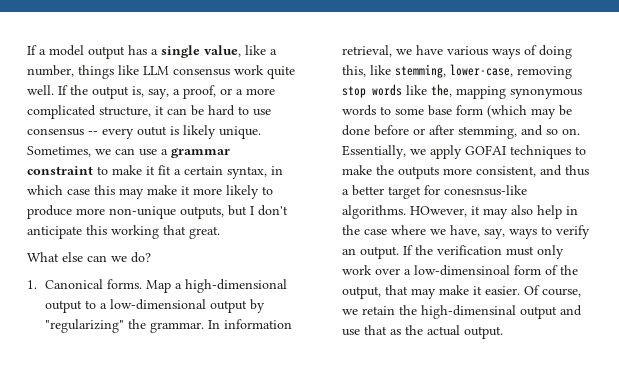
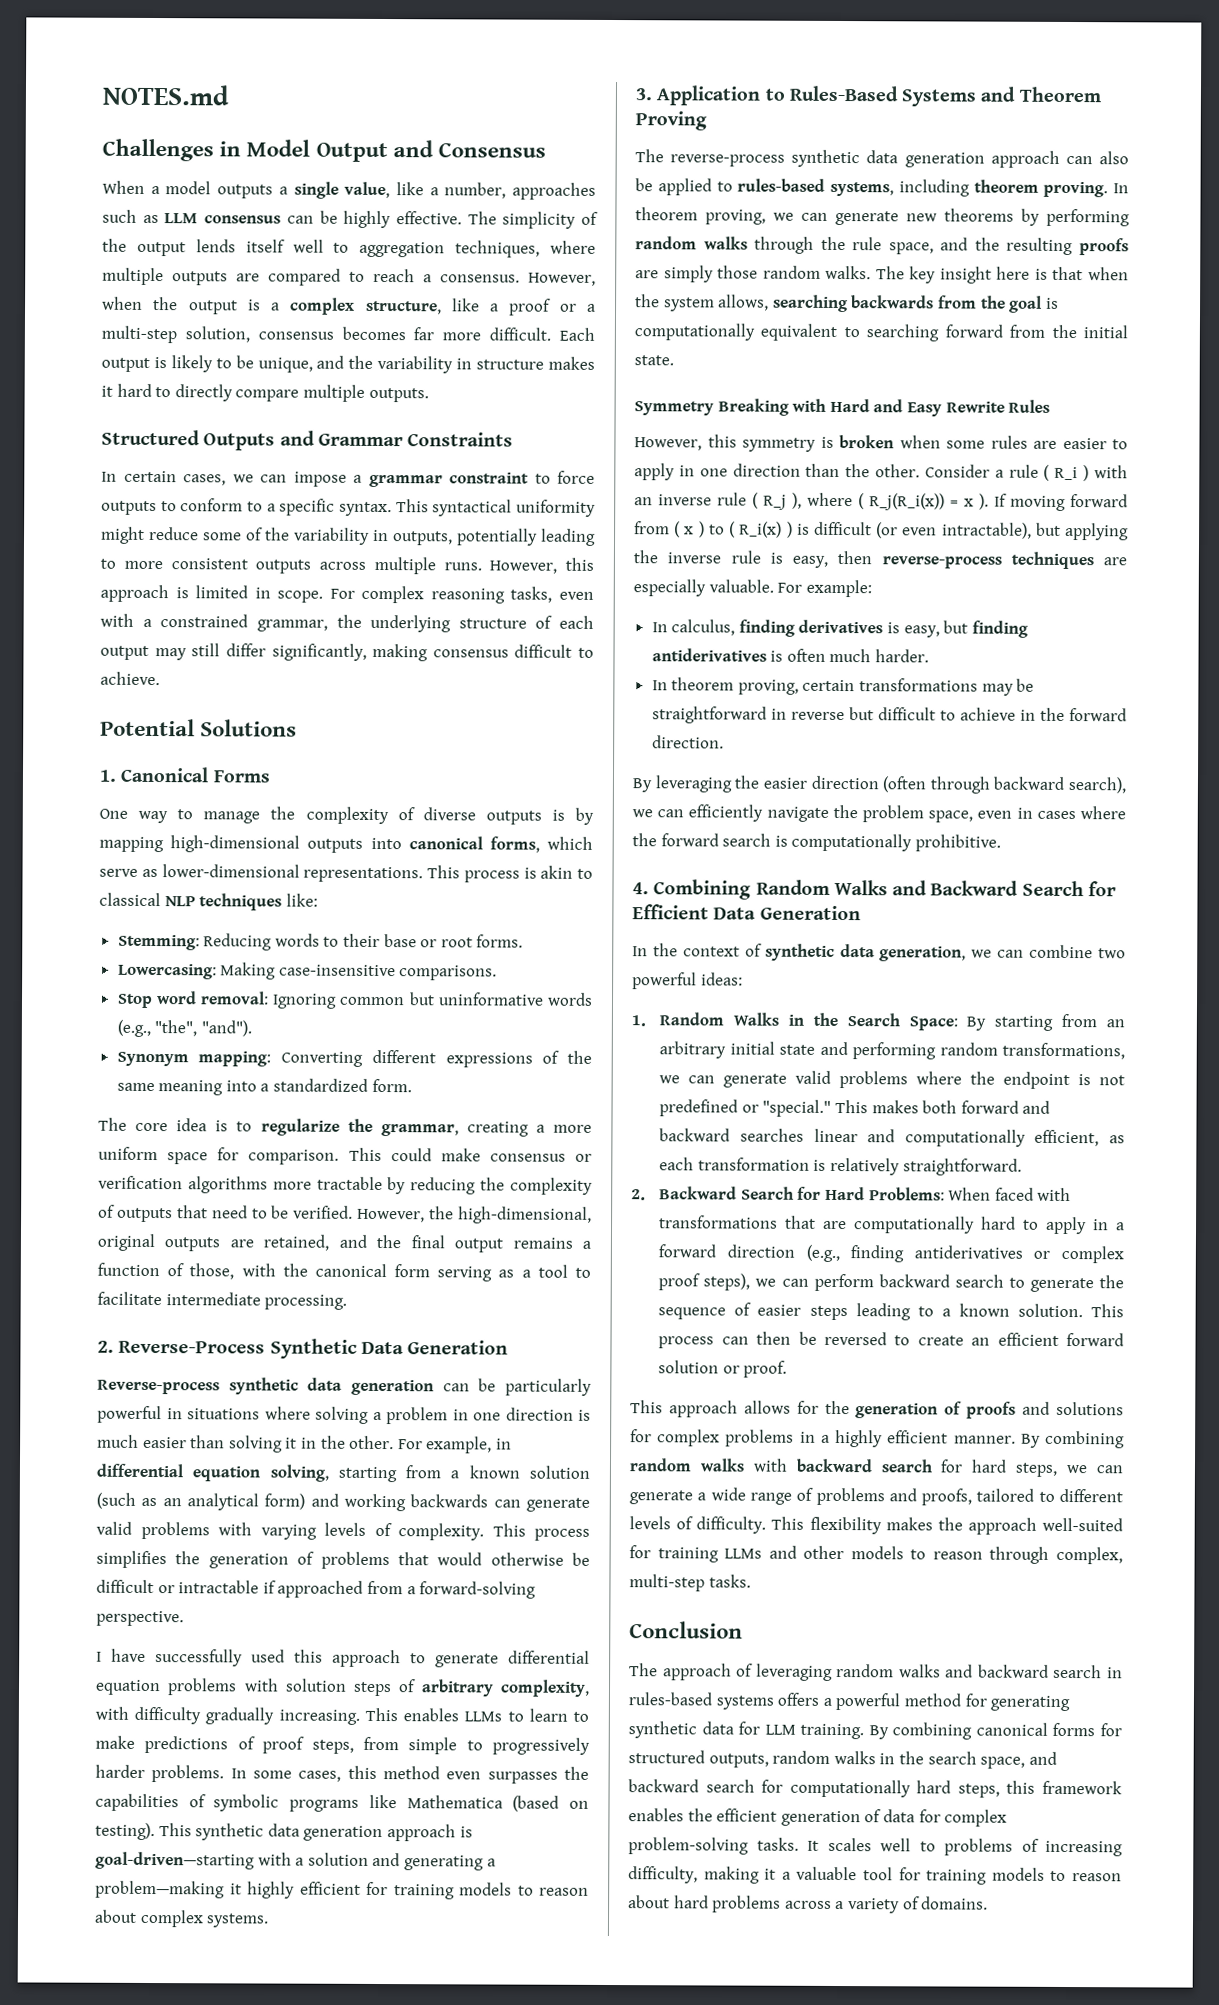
[27,45,147,59] If a model output has -> [102,84,229,106] [102,138,547,163] [102,180,274,199] NOTES.md // Challenges in Model Output and Consensus // When a model outputs
[78,65,295,79] [27,85,275,99] [27,105,271,119] [27,125,261,139] [27,146,157,157] things like LLM consensus work quite well. If the output is, say, a proof, or a more complicated structure, it can be hard to use consensus -- every outut is likely unique. Sometimes, we can use -> [511,182,596,200] [102,209,598,229] [102,238,596,258] [102,267,596,286] [102,296,596,316] [101,325,595,344] [101,355,596,374] [101,383,429,403] [101,429,514,451] [101,470,347,487] approaches such as LLM consensus can be highly effective. The simplicity of the output lends itself well to aggregation techniques, where multiple outputs are compared to reach a consensus. However, when the output is a complex structure, like a proof or a multi-step solution, consensus becomes far more difficult. Each output is likely to be unique, and the variability in structure makes it hard to directly compare multiple outputs. // Structured Outputs and Grammar Constraints // In certain cases, we can impose
[112,165,283,179] [27,185,273,199] [27,205,288,219] [27,225,220,239] [27,252,151,263] [27,279,287,293] [44,299,265,313] [44,319,292,333] [341,45,572,59] [341,64,572,79] [341,84,582,99] [341,105,572,119] [341,125,580,139] [341,145,586,159] [341,165,589,179] [341,185,527,199] [341,205,578,219] [341,225,590,239] [341,245,564,259] [341,265,578,276] [341,285,581,299] [341,305,582,319] [341,325,503,339] make it fit a certain syntax, in which case this may make it more likely to produce more non-unique outputs, but I don't anticipate this working that great. // What else can we do? // 1. Canonical forms. Map a high-dimensional output to a low-dimensional output by "regularizing" the grammar. In information retrieval, we have various ways of doing this, like stemming, lower-case, removing stop words like the, mapping synonymous words to some base form (which may be done before or after stemming, and so on. Essentially, we apply GOFAI techniques to make the outputs more consistent, and thus a better target for conesnsus-like algorithms. HOwever, it may also help in the case where we have, say, ways to verify an output. If the verification must only work over a low-dimensinoal form of the output, that may make it easier. Of course, we retain the high-dimensinal output and use that as the actual output. -> [557,470,595,484] [101,498,596,517] [100,526,596,546] [100,556,594,575] [100,584,594,604] [100,613,594,633] [100,643,594,662] [100,671,160,686] [100,718,298,737] [99,766,271,783] [99,806,595,825] [99,835,593,853] [99,864,593,883] [99,892,318,911] [117,933,524,951] [117,962,498,981] [116,991,594,1009] [116,1019,252,1037] [116,1049,592,1068] [116,1078,412,1096] [98,1117,592,1137] [98,1146,592,1165] [98,1175,593,1195] [98,1204,592,1224] [97,1233,591,1253] [97,1262,591,1282] [97,1291,348,1310] [97,1338,509,1359] [97,1377,592,1396] [97,1405,591,1425] [97,1434,512,1454] [96,1463,590,1483] [96,1492,590,1512] [96,1521,590,1541] [96,1550,590,1570] [96,1579,537,1599] [96,1610,184,1627] [96,1648,590,1668] [95,1678,590,1697] [95,1706,589,1725] [95,1735,590,1755] [95,1764,589,1784] [95,1793,589,1812] [95,1822,473,1842] [95,1851,496,1871] [95,1880,589,1900] [94,1909,270,1928] [635,85,1101,107] [635,111,707,131] [635,149,1129,168] [635,178,1129,198] [635,207,1130,227] [635,236,1129,256] [635,265,1129,284] [635,294,1059,313] [634,323,1128,342] [634,355,674,366] [634,398,1051,417] [634,434,1128,452] [634,463,1129,482] [634,492,1128,511] [634,521,1129,541] [633,550,1127,570] [633,579,872,598] [651,619,1028,638] [651,648,930,663] [651,677,1035,696] [651,706,1127,724] [651,735,724,749] [632,775,1126,794] [632,804,1126,823] [632,833,1001,852] [632,879,1116,900] [632,904,861,921] [632,943,1126,962] [632,972,743,990] [631,1012,1125,1031] [659,1041,1125,1060] [659,1070,1125,1090] [659,1099,1051,1117] [659,1128,1125,1147] [659,1157,1022,1176] [631,1186,1072,1202] [659,1215,1125,1235] [658,1244,1124,1264] [658,1273,1124,1293] [658,1302,1124,1321] [658,1331,1124,1349] [658,1360,788,1378] [630,1400,1124,1419] [630,1429,1125,1449] [629,1458,1123,1477] [629,1487,1123,1506] [629,1516,1123,1535] [629,1545,1123,1565] [629,1574,751,1592] [629,1621,743,1639] [629,1663,1123,1681] [628,1692,1071,1712] [628,1721,1122,1740] [628,1750,1057,1769] [628,1779,1122,1798] [628,1808,1008,1827] [628,1837,1123,1857] [628,1866,1122,1885] [628,1895,989,1914] force outputs to conform to a specific syntax. This syntactical uniformity might reduce some of the variability in outputs, potentially leading to more consistent outputs across multiple runs. However, this approach is limited in scope. For complex reasoning tasks, even with a constrained grammar, the underlying structure of each output may still differ significantly, making consensus difficult to achieve. // Potential Solutions // 1. Canonical Forms // One way to manage the complexity of diverse outputs is by mapping high-dimensional outputs into canonical forms, which serve as lower-dimensional representations. This process is akin to classical NLP techniques like: // Stemming: Reducing words to their base or root forms. // Lowercasing: Making case-insensitive comparisons. // Stop word removal: Ignoring common but uninformative words (e.g., "the", "and"). // Synonym mapping: Converting different expressions of the same meaning into a standardized form. // The core idea is to regularize the grammar, creating a more uniform space for comparison. This could make consensus or verification algorithms more tractable by reducing the complexity of outputs that need to be verified. However, the high-dimensional, original outputs are retained, and the final output remains a function of those, with the canonical form serving as a tool to facilitate intermediate processing. // 2. Reverse-Process Synthetic Data Generation // Reverse-process synthetic data generation can be particularly powerful in situations where solving a problem in one direction is much easier than solving it in the other. For example, in differential equation solving, starting from a known solution (such as an analytical form) and working backwards can generate valid problems with varying levels of complexity. This process simplifies the generation of problems that would otherwise be difficult or intractable if approached from a forward-solving perspective. // I have successfully used this approach to generate differential equation problems with solution steps of arbitrary complexity, with difficulty gradually increasing. This enables LLMs to learn to make predictions of proof steps, from simple to progressively harder problems. In some cases, this method even surpasses the capabilities of symbolic programs like Mathematica (based on testing). This synthetic data generation approach is goal-driven—starting with a solution and generating a problem—making it highly efficient for training models to reason about complex systems. // 3. Application to Rules-Based Systems and Theorem Proving // The reverse-process synthetic data generation approach can also be applied to rules-based systems, including theorem proving. In theorem proving, we can generate new theorems by performing random walks through the rule space, and the resulting proofs are simply those random walks. The key insight here is that when the system allows, searching backwards from the goal is computationally equivalent to searching forward from the initial state. // Symmetry Breaking with Hard and Easy Rewrite Rules // However, this symmetry is broken when some rules are easier to apply in one direction than the other. Consider a rule ( R_i ) with an inverse rule ( R_j ), where ( R_j(R_i(x)) = x ). If moving forward from ( x ) to ( R_i(x) ) is difficult (or even intractable), but applying the inverse rule is easy, then reverse-process techniques are especially valuable. For example: // In calculus, finding derivatives is easy, but finding antiderivatives is often much harder. // In theorem proving, certain transformations may be straightforward in reverse but difficult to achieve in the forward direction. // By leveraging the easier direction (often through backward search), we can efficiently navigate the problem space, even in cases where the forward search is computationally prohibitive. // 4. Combining Random Walks and Backward Search for Efficient Data Generation // In the context of synthetic data generation, we can combine two powerful ideas: // 1. Random Walks in the Search Space: By starting from an arbitrary initial state and performing random transformations, we can generate valid problems where the endpoint is not predefined or "special." This makes both forward and backward searches linear and computationally efficient, as each transformation is relatively straightforward. // 2. Backward Search for Hard Problems: When faced with transformations that are computationally hard to apply in a forward direction (e.g., finding antiderivatives or complex proof steps), we can perform backward search to generate the sequence of easier steps leading to a known solution. This process can then be reversed to create an efficient forward solution or proof. // This approach allows for the generation of proofs and solutions for complex problems in a highly efficient manner. By combining random walks with backward search for hard steps, we can generate a wide range of problems and proofs, tailored to different levels of difficulty. This flexibility makes the approach well-suited for training LLMs and other models to reason through complex, multi-step tasks. // Conclusion // The approach of leveraging random walks and backward search in rules-based systems offers a powerful method for generating synthetic data for LLM training. By combining canonical forms for structured outputs, random walks in the search space, and backward search for computationally hard steps, this framework enables the efficient generation of data for complex problem-solving tasks. It scales well to problems of increasing difficulty, making it a valuable tool for training models to reason about hard problems across a variety of domains.

